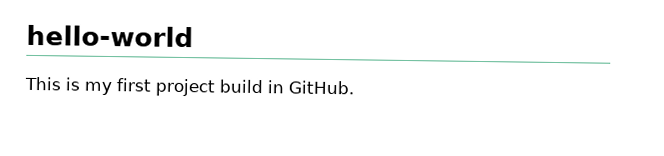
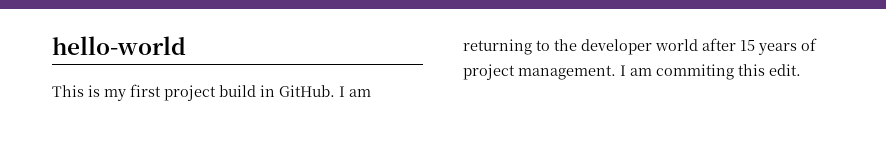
(354, 87) none -> [339,86,371,97] [463,38,817,55] [463,64,801,80] I am returning to the developer world after 15 years of project management. I am commiting this edit.

